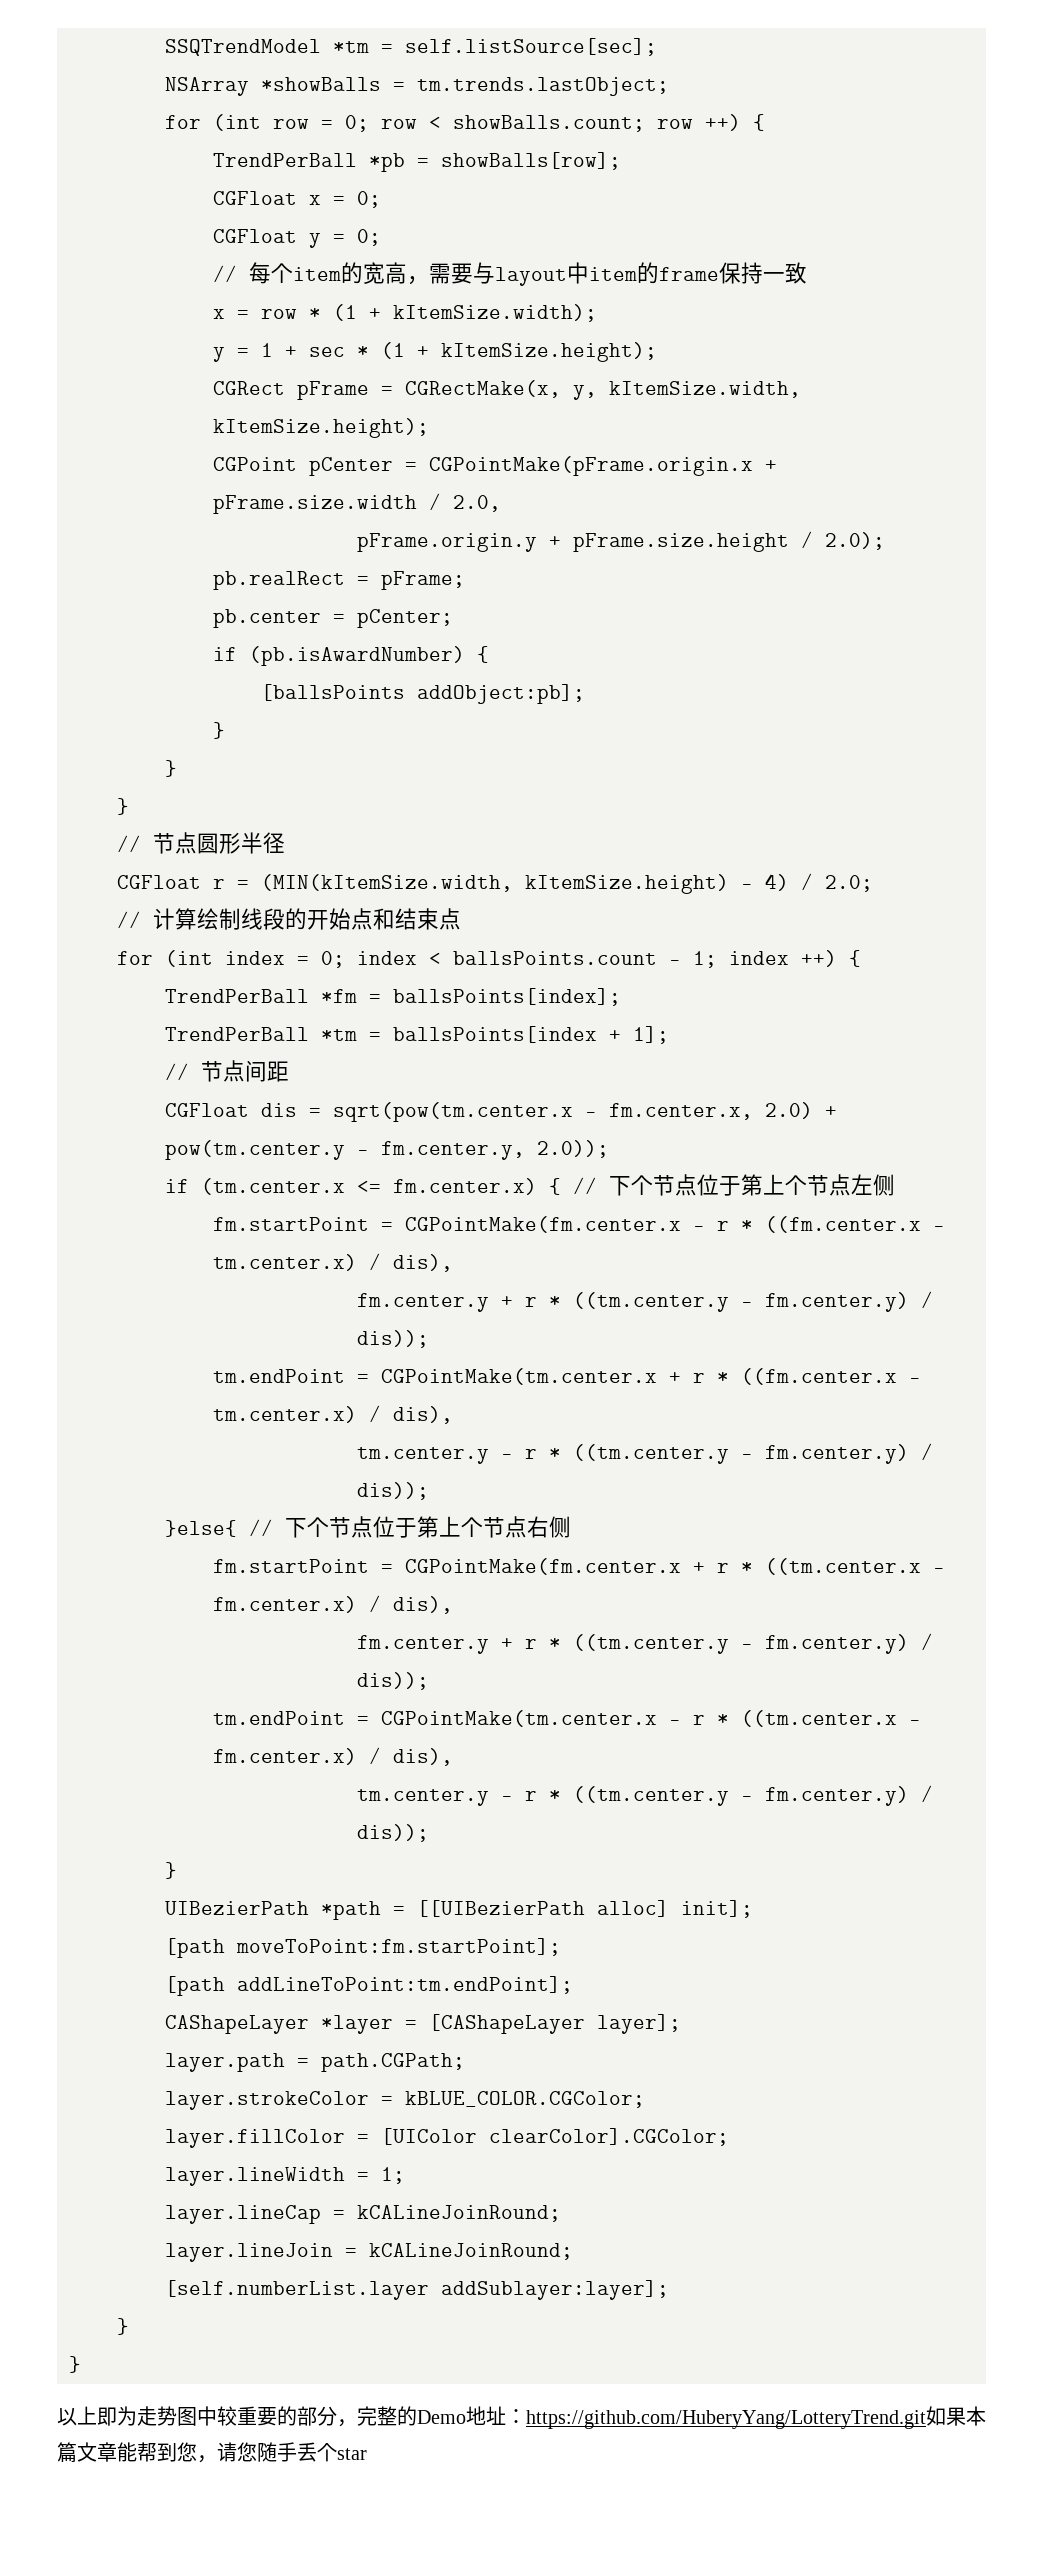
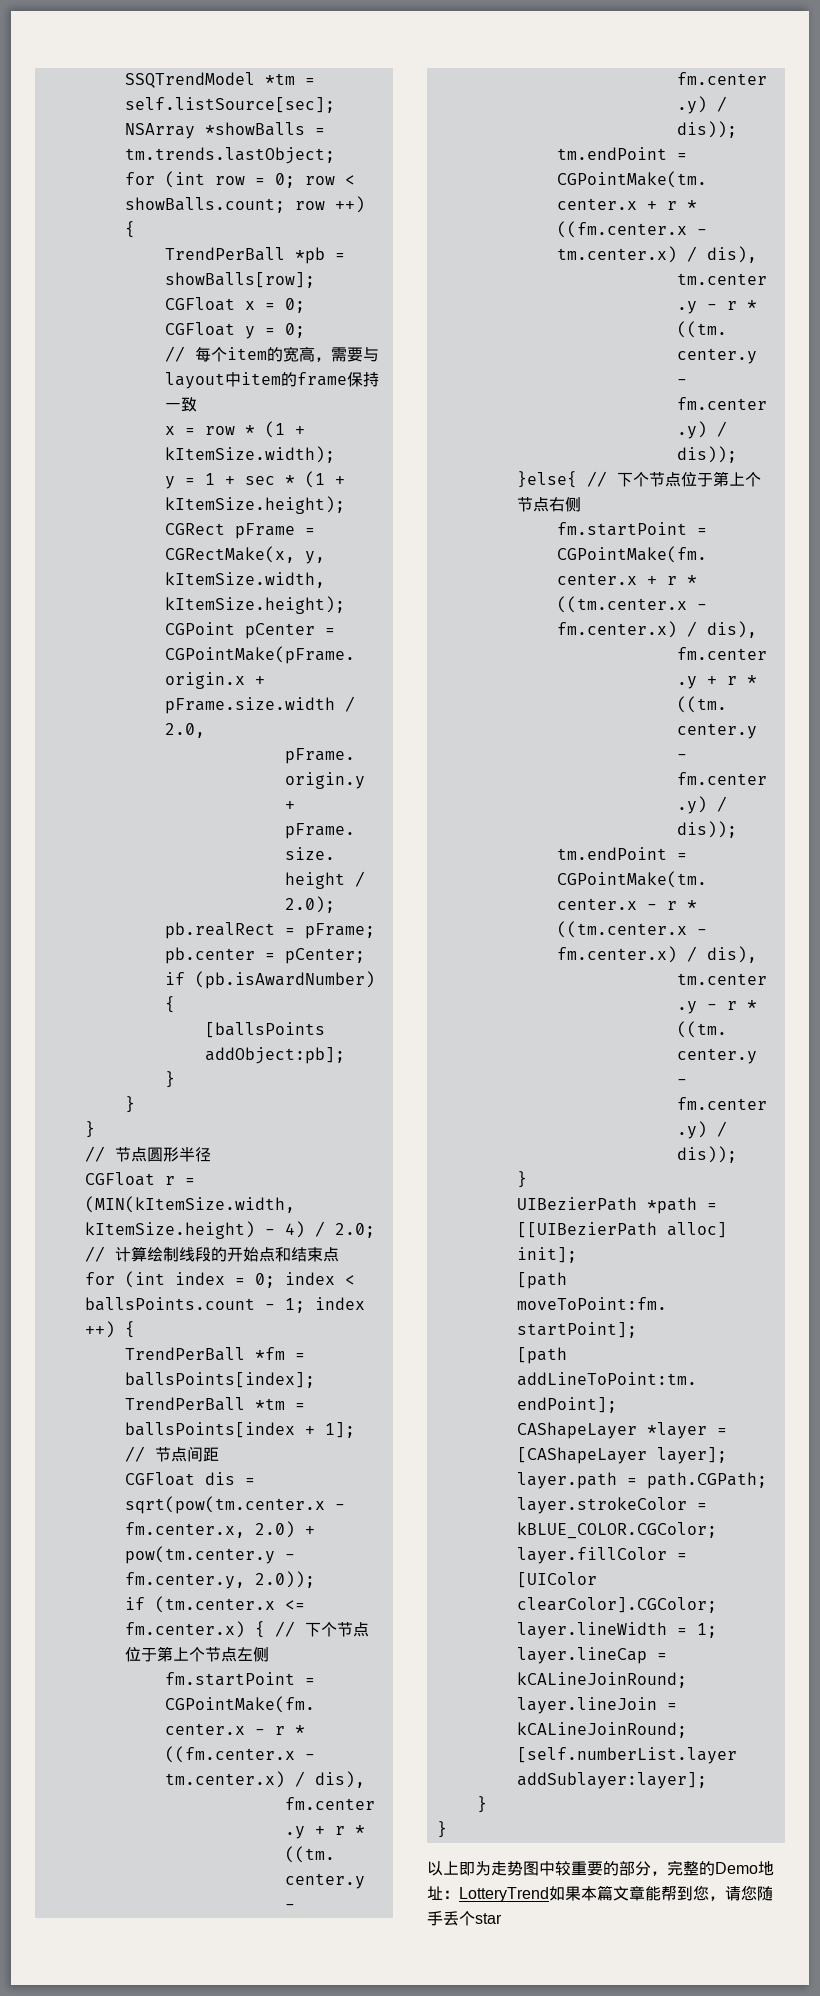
[526,2410,926,2429] https://github.com/HuberyYang/LotteryTrend.git -> [459,1887,549,1902] LotteryTrend

